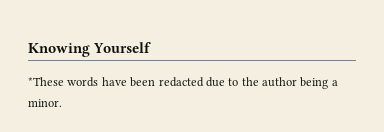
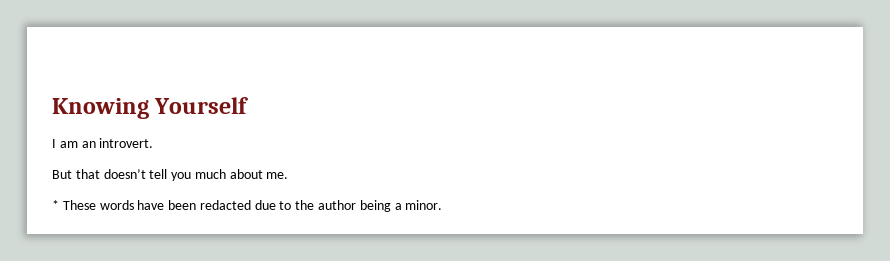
[28,77,64,86] *These -> [52,138,154,148] [52,169,289,181] [52,200,96,210] I am an introvert. // But that doesn’t tell you much about me. // * These

